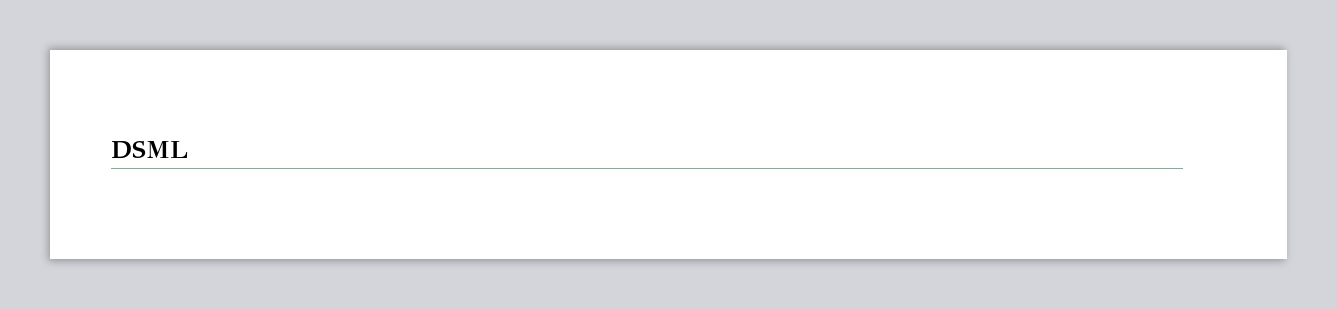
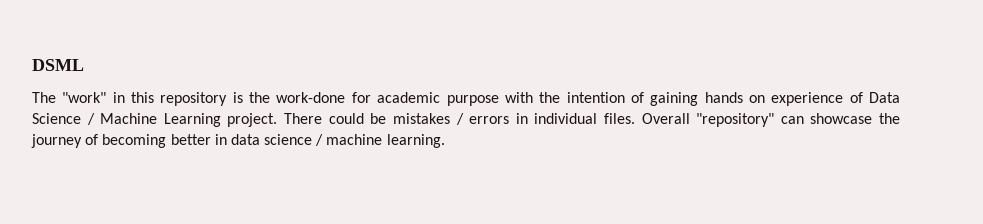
(188, 149) none -> [32,92,901,106] [32,113,900,127] [31,134,445,148] // The "work" in this repository is the work-done for academic purpose with the intention of gaining hands on experience of Data Science / Machine Learning project. There could be mistakes / errors in individual files. Overall "repository" can showcase the journey of becoming better in data science / machine learning.

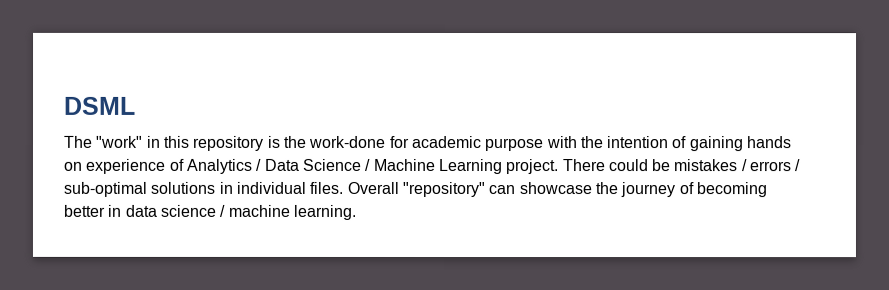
(863, 97) none -> [185,158,262,174] Analytics /
(510, 120) none -> [794,159,801,172] [63,181,216,197] / sub-optimal solutions

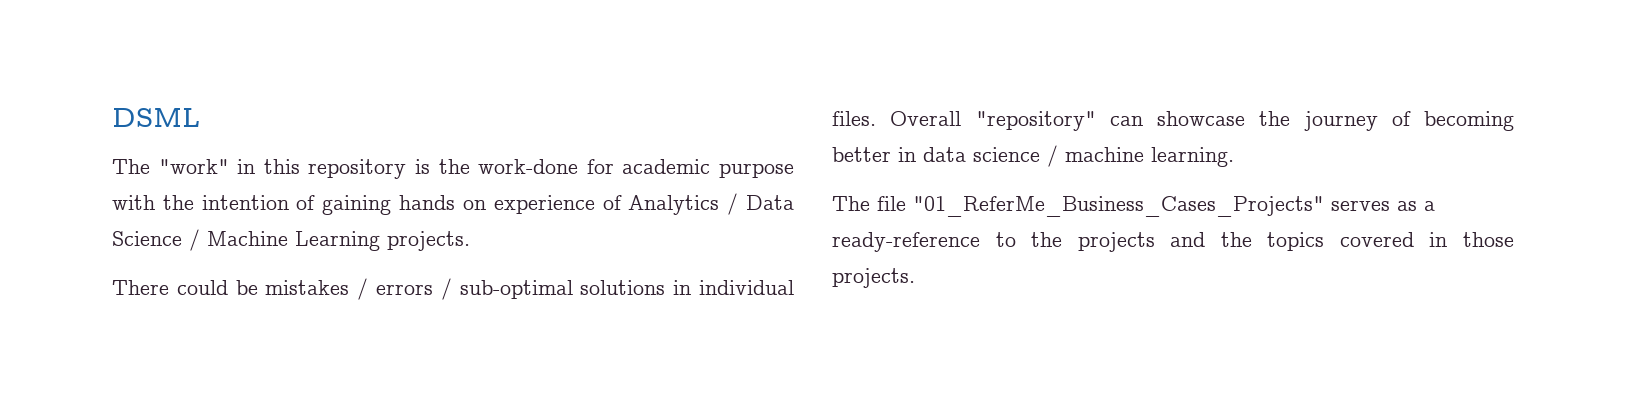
[505,159,559,175] project. -> [387,231,470,251] projects. //
(356, 212) none -> [832,196,1435,217] [832,232,1514,252] [832,268,915,288] // The file "01_ReferMe_Business_Cases_Projects" serves as a ready-reference to the projects and the topics covered in those projects.

